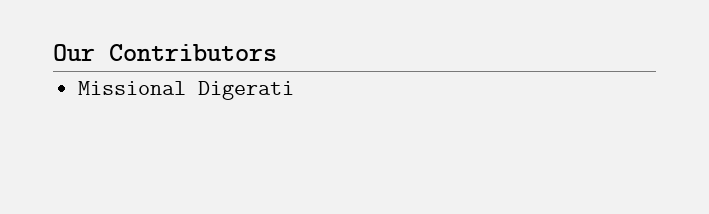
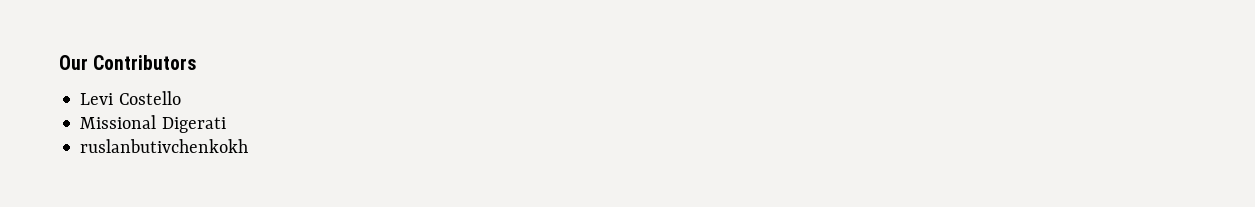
(277, 52) none -> [80,91,181,105] // Levi Costello
(295, 90) none -> [80,139,249,153] // ruslanbutivchenkokh

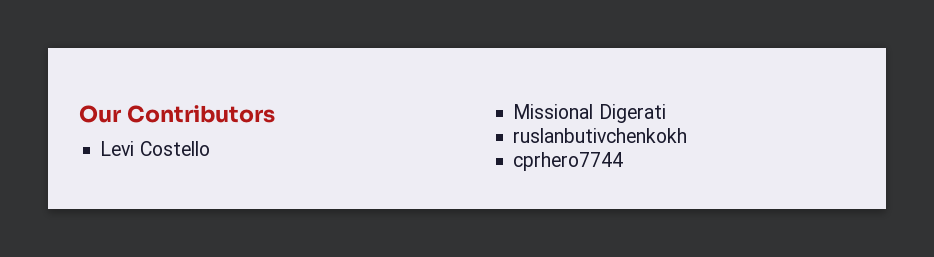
(249, 146) none -> [513,152,624,171] // cprhero7744

